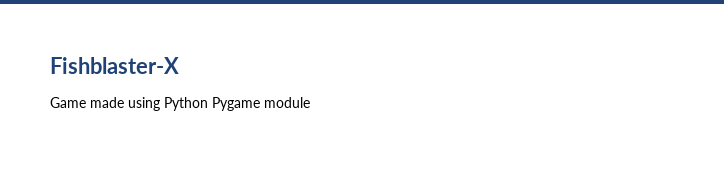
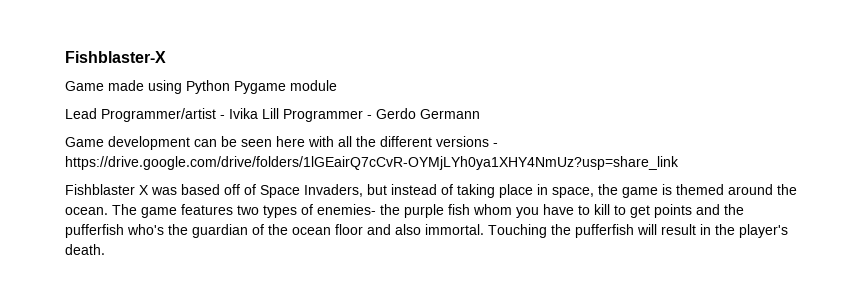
(310, 102) none -> [65,108,480,122] [65,136,498,150] [65,156,679,170] [65,184,797,198] [65,204,744,218] [65,224,788,238] [65,244,105,255] // Lead Programmer/artist - Ivika Lill Programmer - Gerdo Germann // Game development can be seen here with all the different versions - https://drive.google.com/drive/folders/1lGEairQ7cCvR-OYMjLYh0ya1XHY4NmUz?usp=share_link // Fishblaster X was based off of Space Invaders, but instead of taking place in space, the game is themed around the ocean. The game features two types of enemies- the purple fish whom you have to kill to get points and the pufferfish who's the guardian of the ocean floor and also immortal. Touching the pufferfish will result in the player's death.

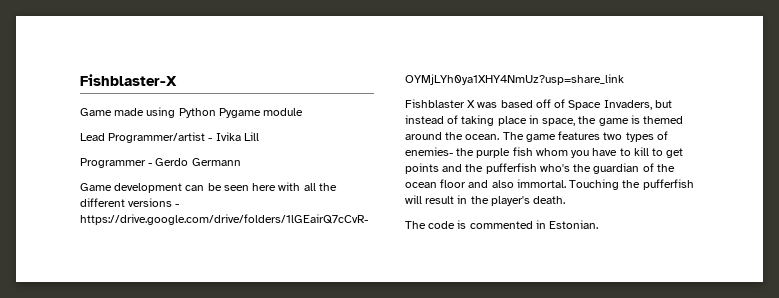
(279, 113) none -> (259, 136) //
(105, 249) none -> [405,220,599,229] // The code is commented in Estonian.

